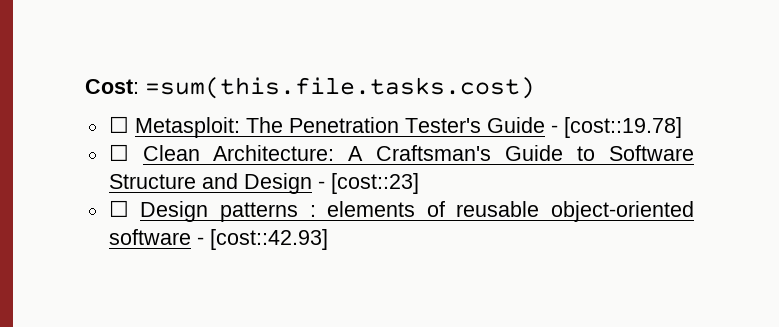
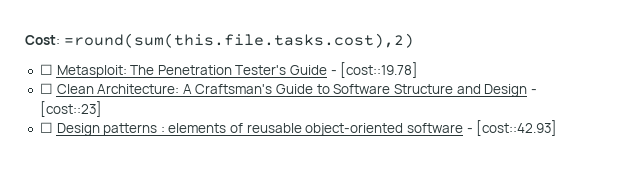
[145,77,535,99] =sum(this.file.tasks.cost) -> [63,33,414,48] =round(sum(this.file.tasks.cost),2)

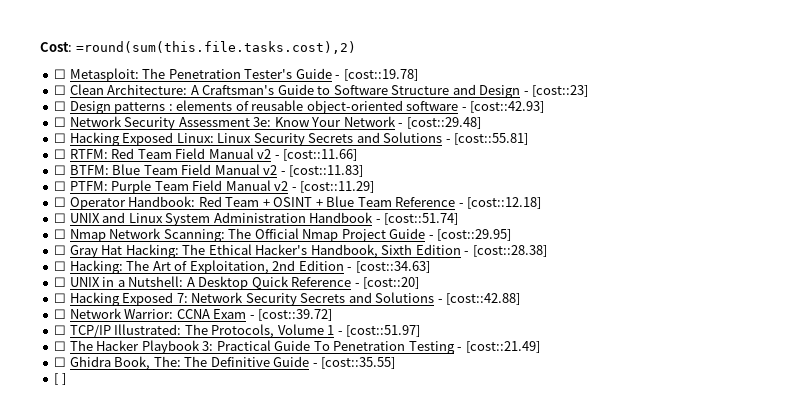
(558, 128) none -> [54,116,481,130] [54,132,529,146] [54,148,358,161] [54,164,364,177] [54,180,375,194] [54,196,542,210] [54,212,459,226] [54,228,512,242] [54,244,547,258] [54,260,430,274] [54,276,420,290] [54,292,521,306] [54,308,333,321] [54,324,421,338] [54,340,540,354] [54,356,396,370] [54,373,66,385] // ☐ Network Security Assessment 3e: Know Your Network - [cost::29.48] // ☐ Hacking Exposed Linux: Linux Security Secrets and Solutions - [cost::55.81] // ☐ RTFM: Red Team Field Manual v2 - [cost::11.66] // ☐ BTFM: Blue Team Field Manual v2 - [cost::11.83] // ☐ PTFM: Purple Team Field Manual v2 - [cost::11.29] // ☐ Operator Handbook: Red Team + OSINT + Blue Team Reference - [cost::12.18] // ☐ UNIX and Linux System Administration Handbook - [cost::51.74] // ☐ Nmap Network Scanning: The Official Nmap Project Guide - [cost::29.95] // ☐ Gray Hat Hacking: The Ethical Hacker's Handbook, Sixth Edition - [cost::28.38] // ☐ Hacking: The Art of Exploitation, 2nd Edition - [cost::34.63] // ☐ UNIX in a Nutshell: A Desktop Quick Reference - [cost::20] // ☐ Hacking Exposed 7: Network Security Secrets and Solutions - [cost::42.88] // ☐ Network Warrior: CCNA Exam - [cost::39.72] // ☐ TCP/IP Illustrated: The Protocols, Volume 1 - [cost::51.97] // ☐ The Hacker Playbook 3: Practical Guide To Penetration Testing - [cost::21.49] // ☐ Ghidra Book, The: The Definitive Guide - [cost::35.55] // [ ]

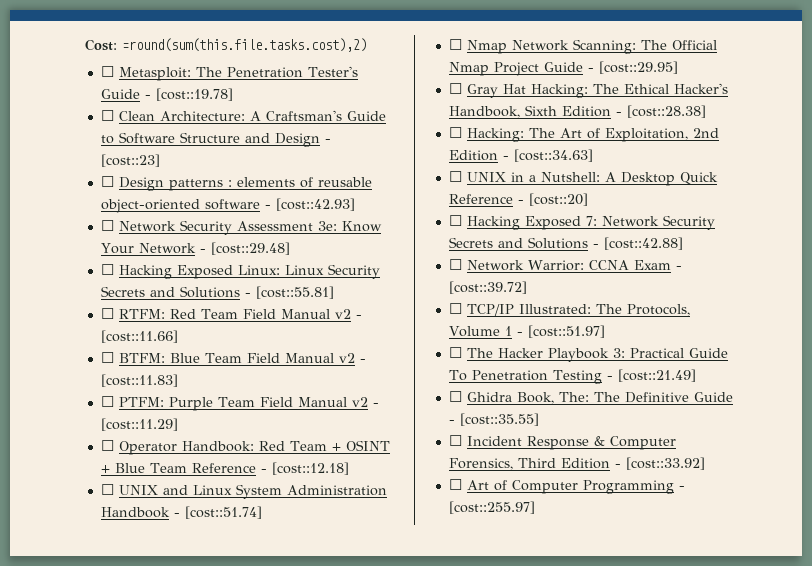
[54,373,66,385] [ ] -> [448,435,676,450] [448,457,705,470] [448,479,685,494] [448,501,535,514] ☐ Incident Response & Computer Forensics, Third Edition - [cost::33.92] // ☐ Art of Computer Programming - [cost::255.97]

